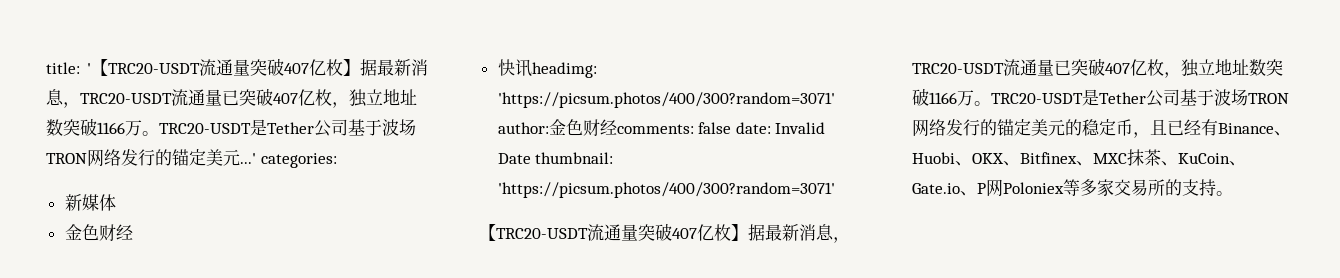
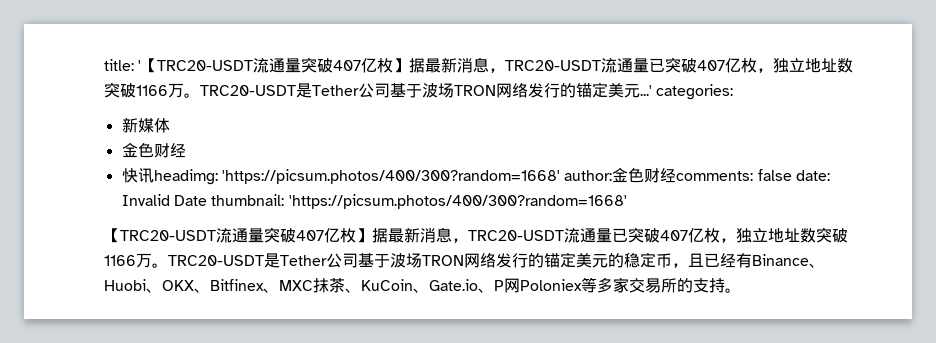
[497,92,835,108] 'https://picsum.photos/400/300?random=3071' -> [221,169,560,184] 'https://picsum.photos/400/300?random=1668'
[497,182,835,198] 'https://picsum.photos/400/300?random=3071' -> [288,194,627,209] 'https://picsum.photos/400/300?random=1668'

